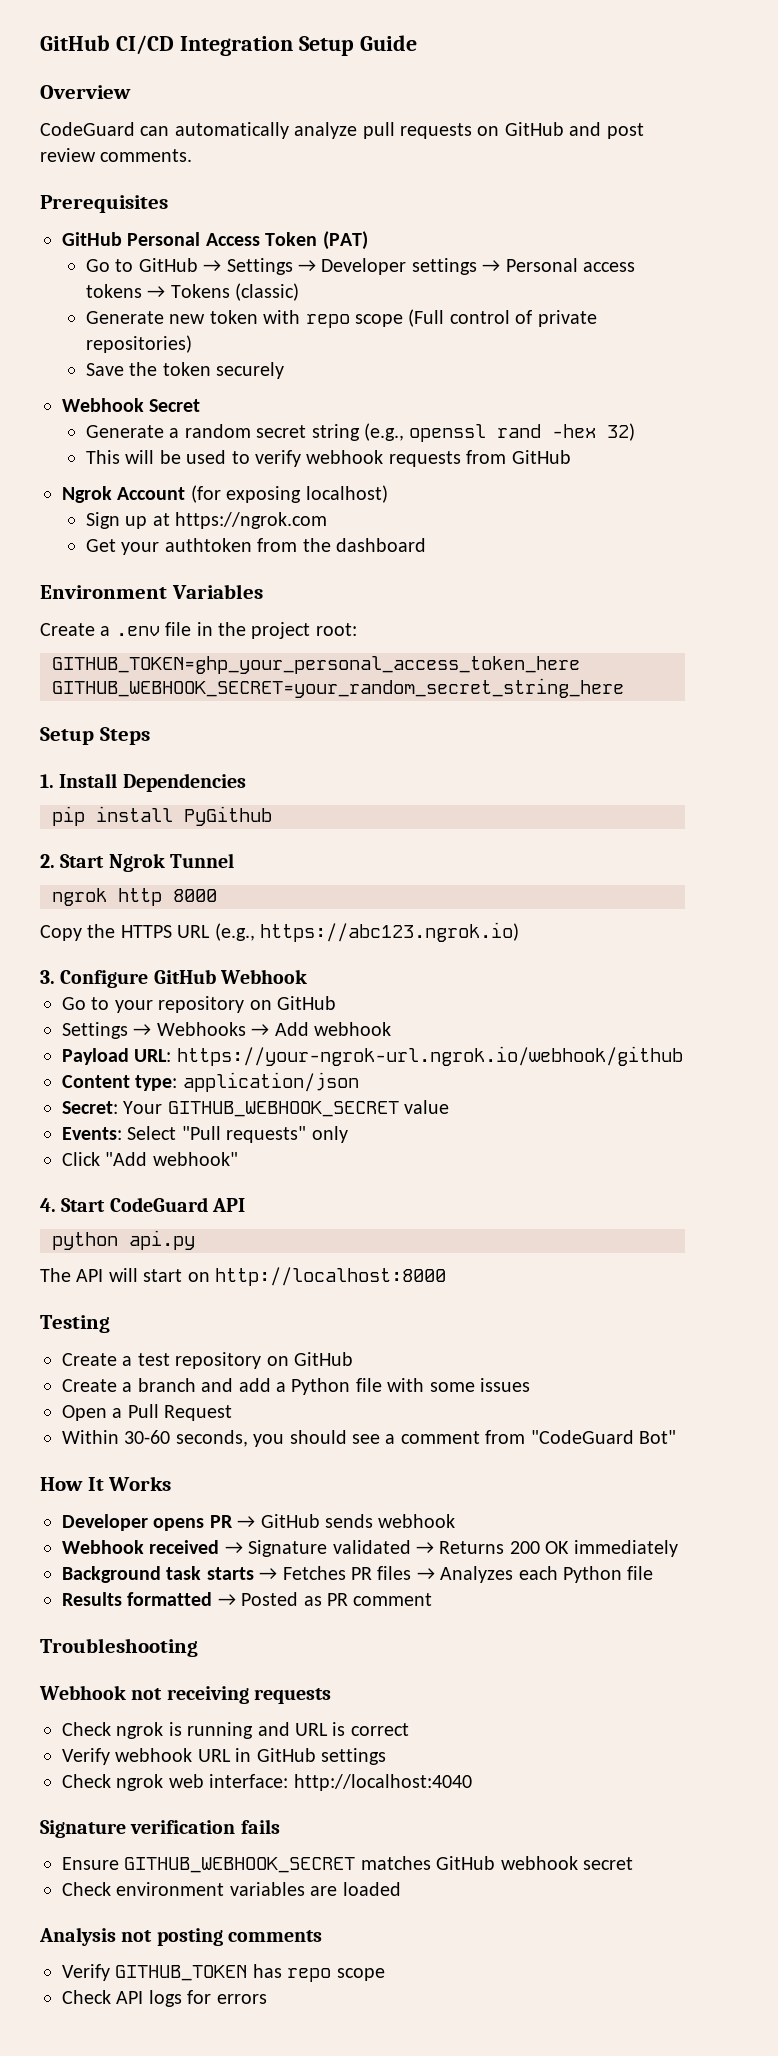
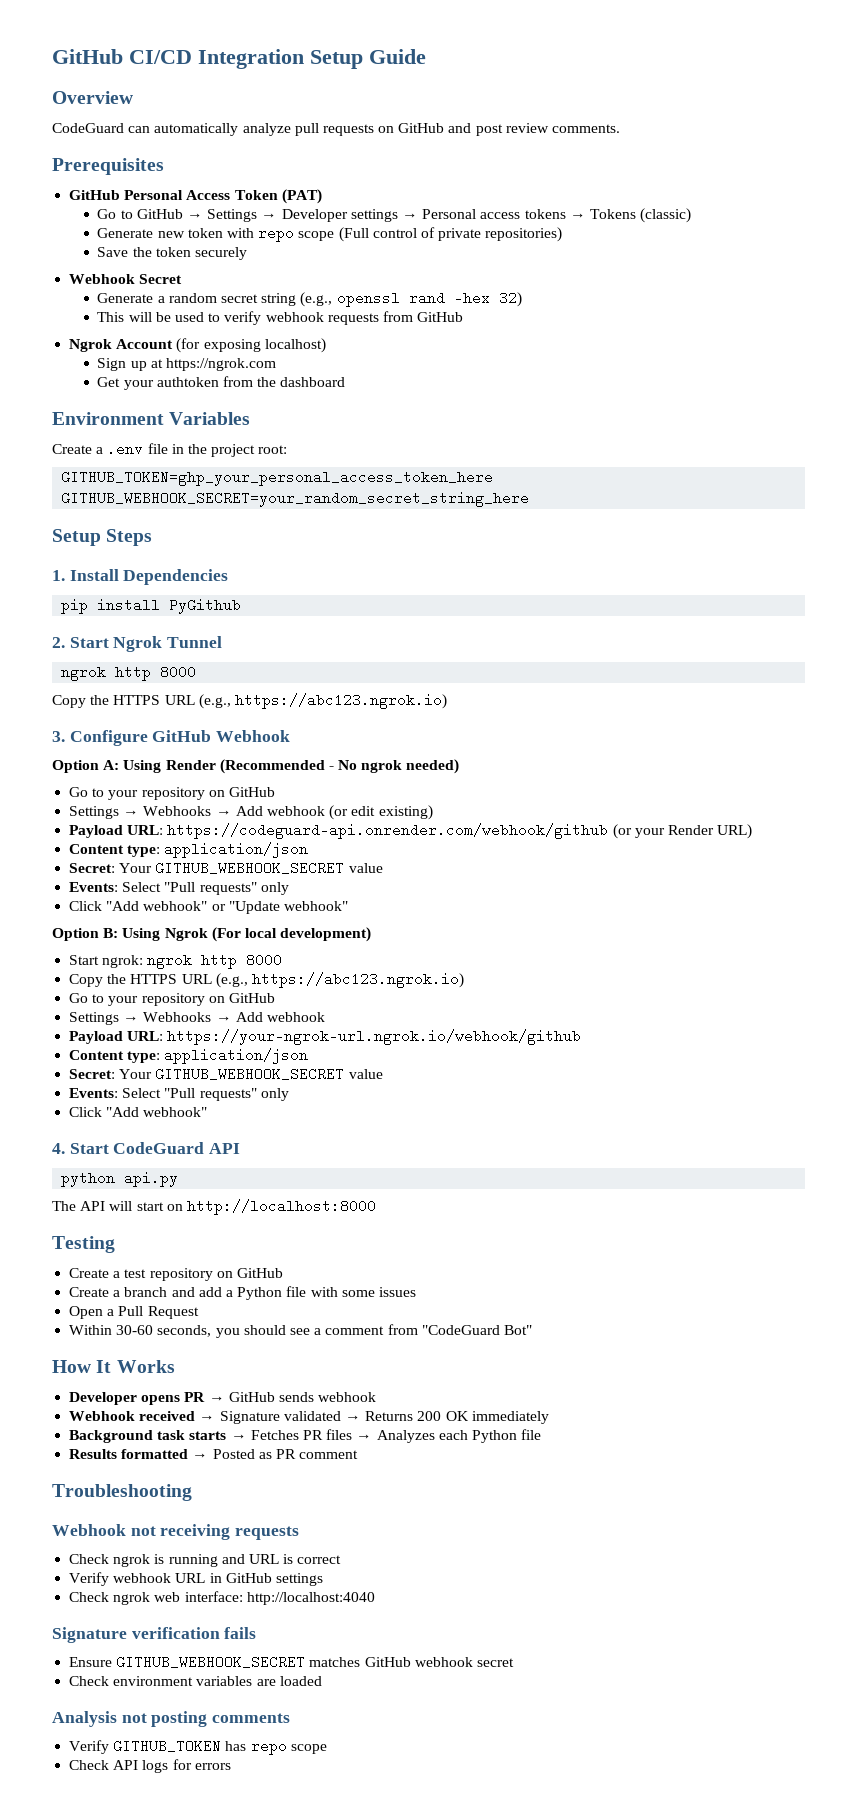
(308, 976) none -> [52,759,460,774] [69,787,275,800] [69,805,433,820] [69,823,753,839] [69,842,309,858] [69,861,383,875] [69,882,289,895] [69,901,348,914] [52,927,372,942] [69,953,283,969] [69,972,464,988] // Option A: Using Render (Recommended - No ngrok needed) // Go to your repository on GitHub // Settings → Webhooks → Add webhook (or edit existing) // Payload URL: https://codeguard-api.onrender.com/webhook/github (or your Render URL) // Content type: application/json // Secret: Your GITHUB_WEBHOOK_SECRET value // Events: Select "Pull requests" only // Click "Add webhook" or "Update webhook" // Option B: Using Ngrok (For local development) // Start ngrok: ngrok http 8000 // Copy the HTTPS URL (e.g., https://abc123.ngrok.io)

